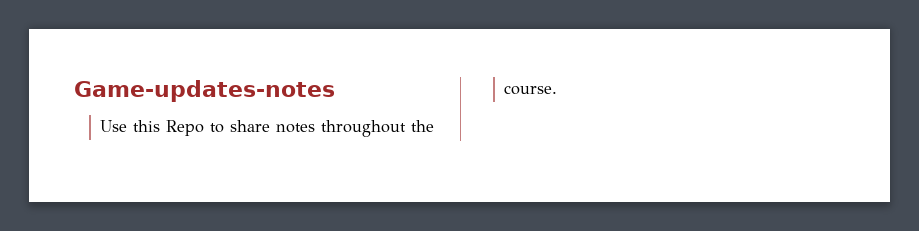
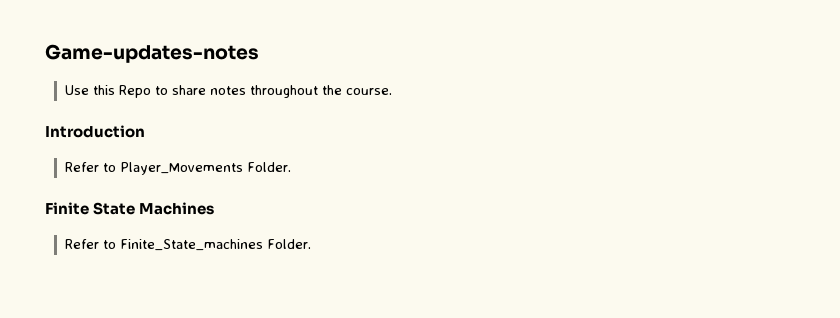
(558, 90) none -> [45,125,145,138] [64,162,291,175] [45,202,215,215] [64,239,311,251] // Introduction // Refer to Player_Movements Folder. // Finite State Machines // Refer to Finite_State_machines Folder.

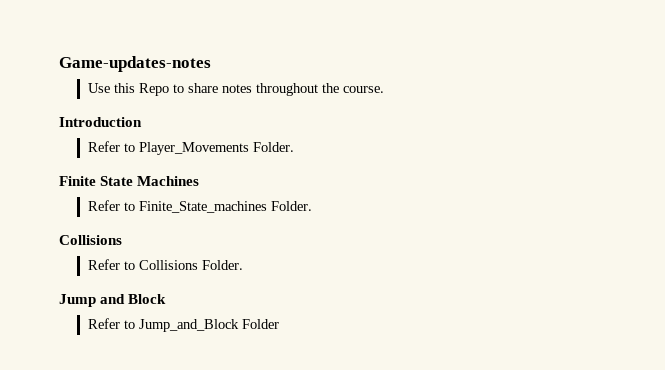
(311, 244) none -> [59,235,122,245] [87,259,243,270] [59,294,167,307] [87,318,279,332] // Collisions // Refer to Collisions Folder. // Jump and Block // Refer to Jump_and_Block Folder

